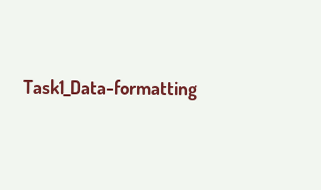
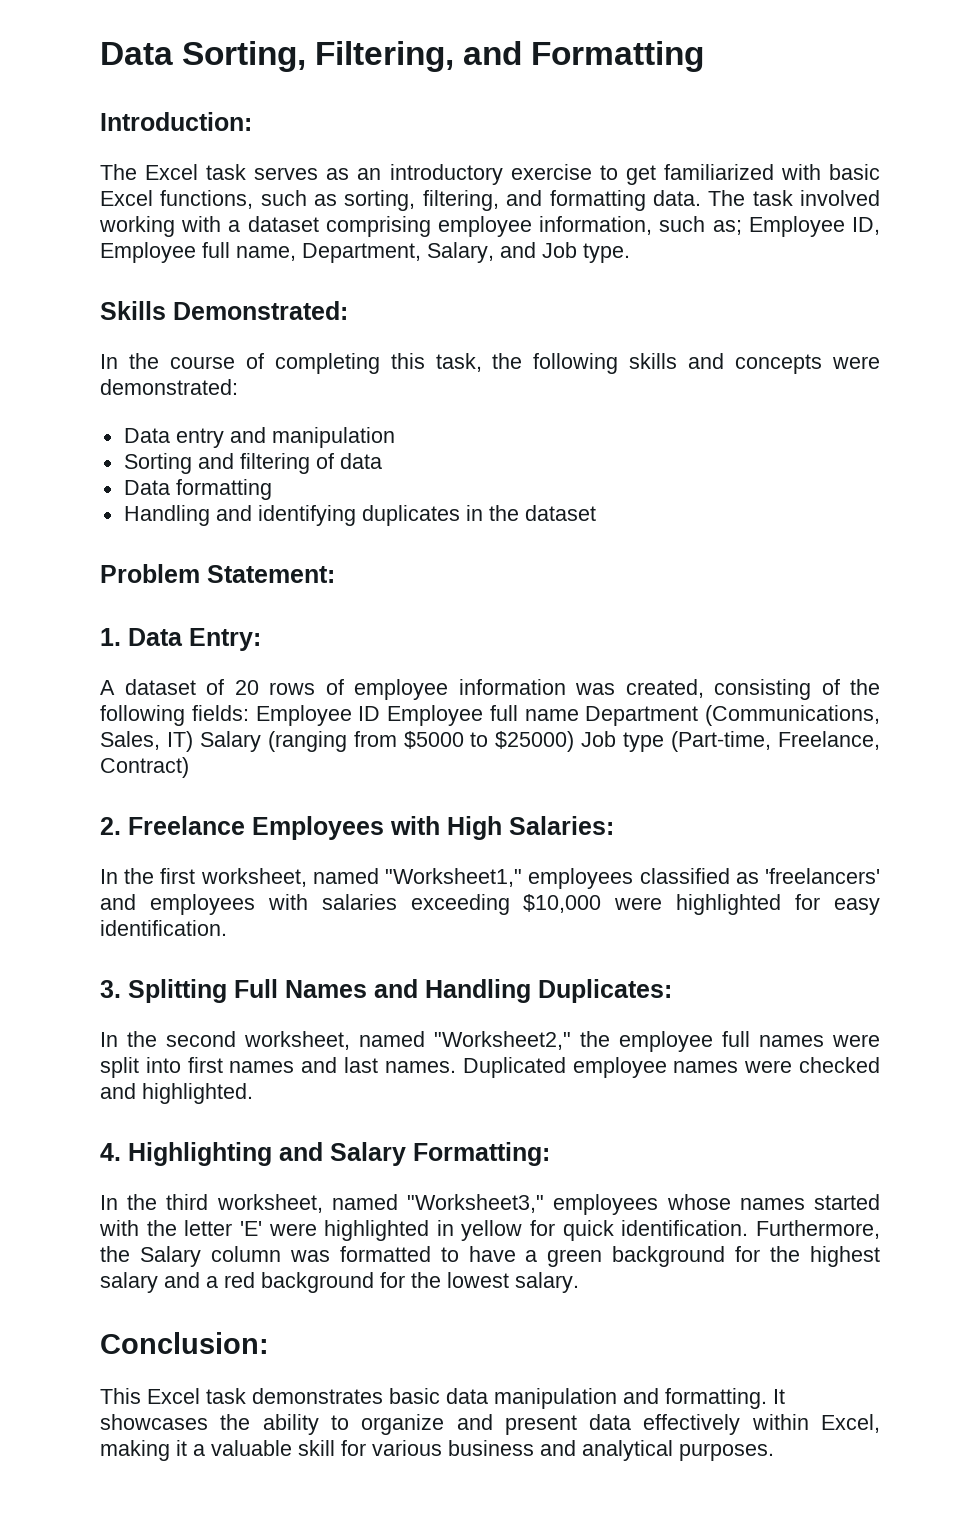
[22,78,198,101] Task1_Data-formatting -> [100,41,705,72] [100,112,252,131] [100,164,881,185] [100,190,881,211] [99,216,881,237] [100,242,630,263] [100,301,348,320] [100,353,880,374] [100,379,238,395] [123,427,395,448] [123,453,382,474] [123,479,272,500] [123,505,596,526] [100,564,335,583] [100,628,261,651] [100,679,880,700] [100,705,880,726] [100,731,880,752] [100,757,189,778] [100,816,614,840] [100,868,880,889] [100,894,881,915] [100,920,227,936] [100,979,672,1003] [100,1031,880,1052] [100,1057,881,1078] [100,1083,253,1104] [100,1142,550,1166] [100,1194,880,1215] [99,1220,880,1241] [100,1246,880,1267] [100,1272,579,1293] [100,1332,269,1354] [100,1388,785,1409] [100,1414,880,1435] [100,1440,774,1461] Data Sorting, Filtering, and Formatting // Introduction: // The Excel task serves as an introductory exercise to get familiarized with basic Excel functions, such as sorting, filtering, and formatting data. The task involved working with a dataset comprising employee information, such as; Employee ID, Employee full name, Department, Salary, and Job type. // Skills Demonstrated: // In the course of completing this task, the following skills and concepts were demonstrated: // Data entry and manipulation // Sorting and filtering of data // Data formatting // Handling and identifying duplicates in the dataset // Problem Statement: // 1. Data Entry: // A dataset of 20 rows of employee information was created, consisting of the following fields: Employee ID Employee full name Department (Communications, Sales, IT) Salary (ranging from $5000 to $25000) Job type (Part-time, Freelance, Contract) // 2. Freelance Employees with High Salaries: // In the first worksheet, named "Worksheet1," employees classified as 'freelancers' and employees with salaries exceeding $10,000 were highlighted for easy identification. // 3. Splitting Full Names and Handling Duplicates: // In the second worksheet, named "Worksheet2," the employee full names were split into first names and last names. Duplicated employee names were checked and highlighted. // 4. Highlighting and Salary Formatting: // In the third worksheet, named "Worksheet3," employees whose names started with the letter 'E' were highlighted in yellow for quick identification. Furthermore, the Salary column was formatted to have a green background for the highest salary and a red background for the lowest salary. // Conclusion: // This Excel task demonstrates basic data manipulation and formatting. It showcases the ability to organize and present data effectively within Excel, making it a valuable skill for various business and analytical purposes.

